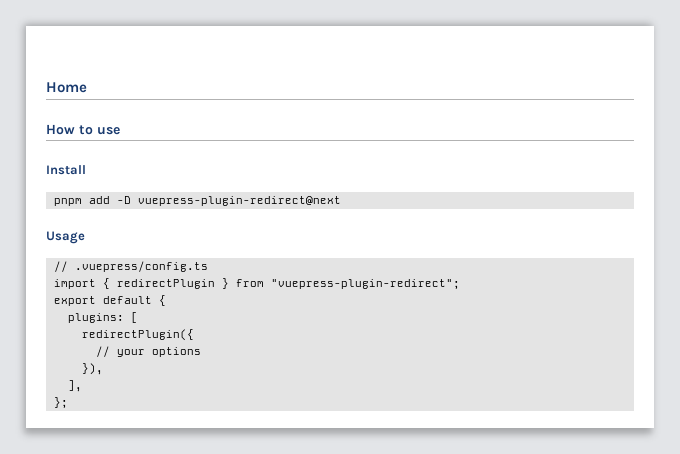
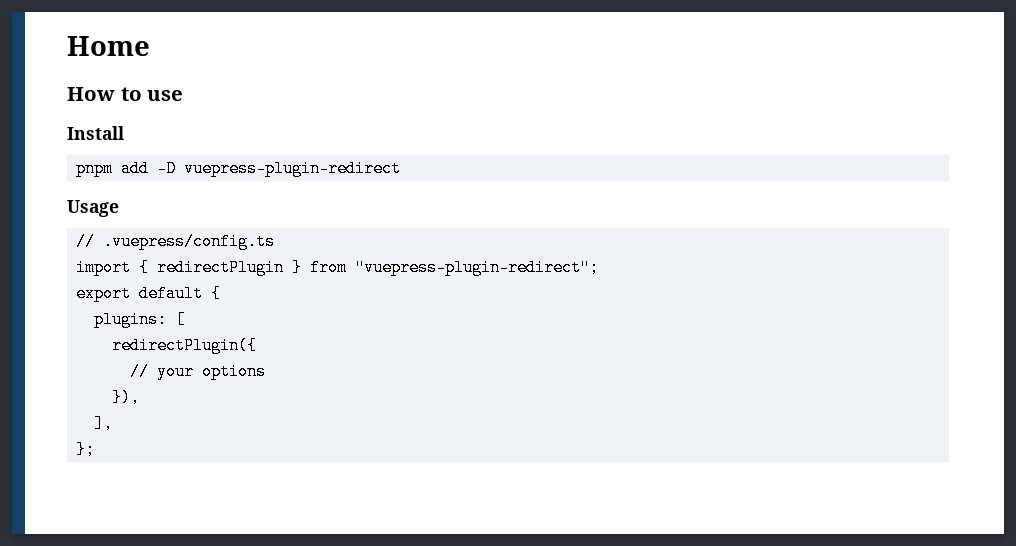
[137,196,341,206] vuepress-plugin-redirect@next -> [184,160,402,177] vuepress-plugin-redirect

